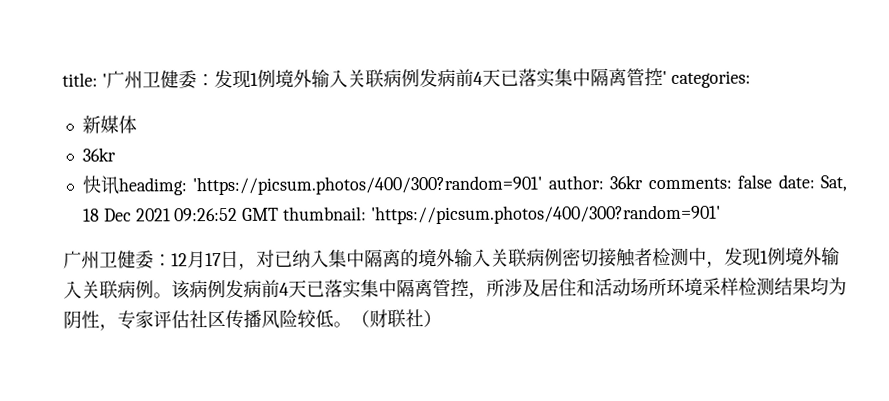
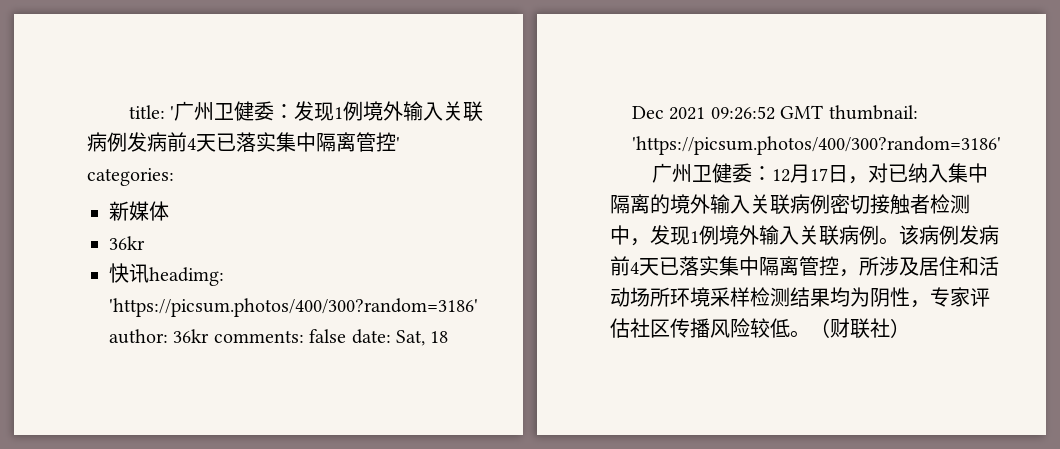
[192,175,543,196] 'https://picsum.photos/400/300?random=901' -> [109,298,478,317] 'https://picsum.photos/400/300?random=3186'
[370,204,721,225] 'https://picsum.photos/400/300?random=901' -> [632,136,1001,155] 'https://picsum.photos/400/300?random=3186'

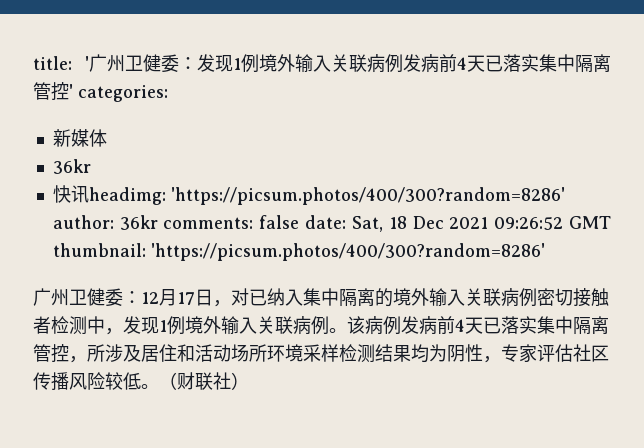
[109,298,478,317] 'https://picsum.photos/400/300?random=3186' -> [170,187,565,205] 'https://picsum.photos/400/300?random=8286'
[632,136,1001,155] 'https://picsum.photos/400/300?random=3186' -> [150,243,545,261] 'https://picsum.photos/400/300?random=8286'

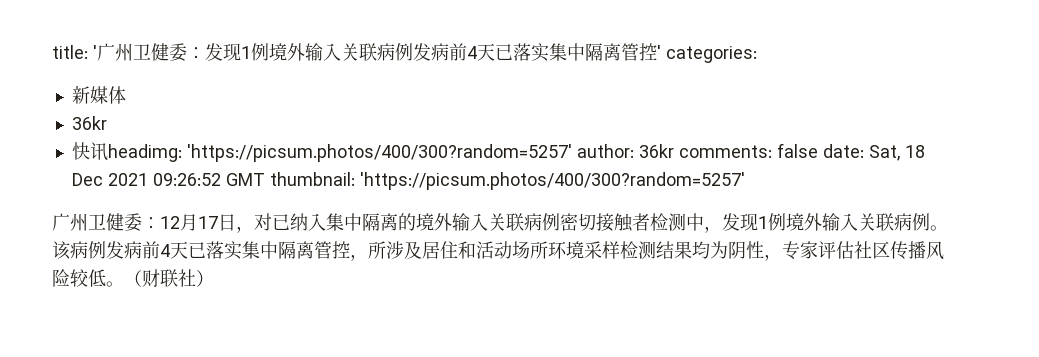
[170,187,565,205] 'https://picsum.photos/400/300?random=8286' -> [186,144,572,162] 'https://picsum.photos/400/300?random=5257'
[150,243,545,261] 'https://picsum.photos/400/300?random=8286' -> [359,172,745,190] 'https://picsum.photos/400/300?random=5257'

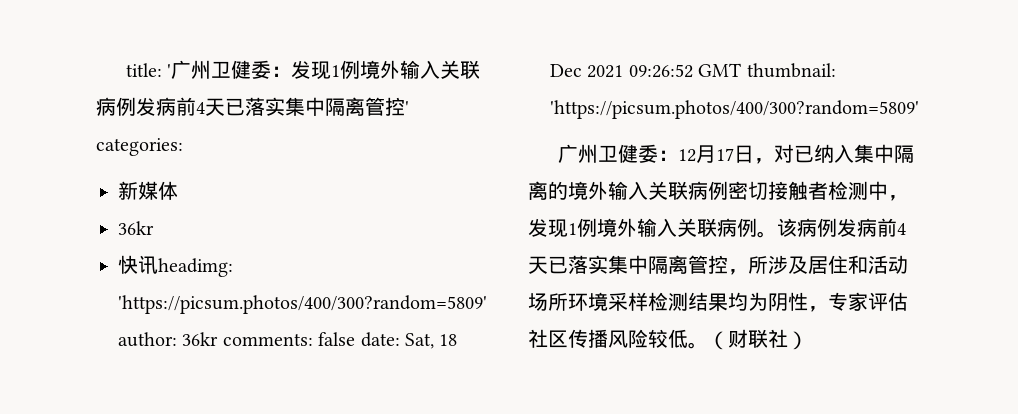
[186,144,572,162] 'https://picsum.photos/400/300?random=5257' -> [118,295,487,314] 'https://picsum.photos/400/300?random=5809'
[359,172,745,190] 'https://picsum.photos/400/300?random=5257' -> [550,100,919,119] 'https://picsum.photos/400/300?random=5809'

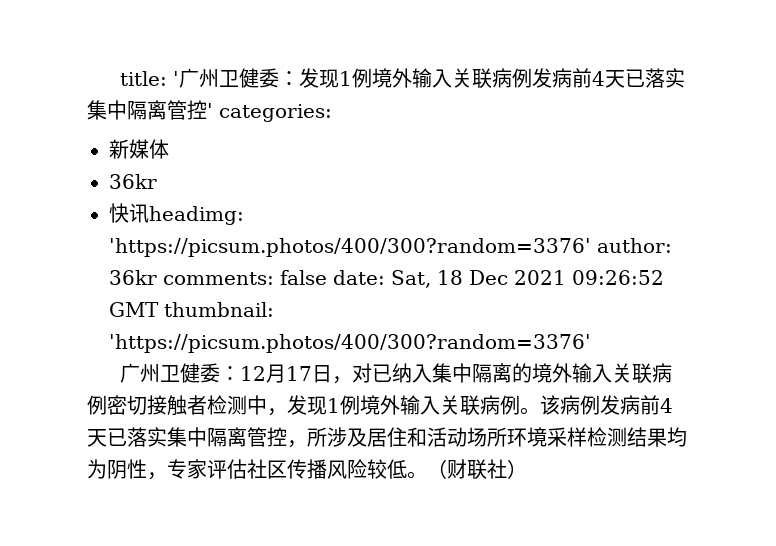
[118,295,487,314] 'https://picsum.photos/400/300?random=5809' -> [109,238,591,257] 'https://picsum.photos/400/300?random=3376'
[550,100,919,119] 'https://picsum.photos/400/300?random=5809' -> [109,334,591,353] 'https://picsum.photos/400/300?random=3376'

